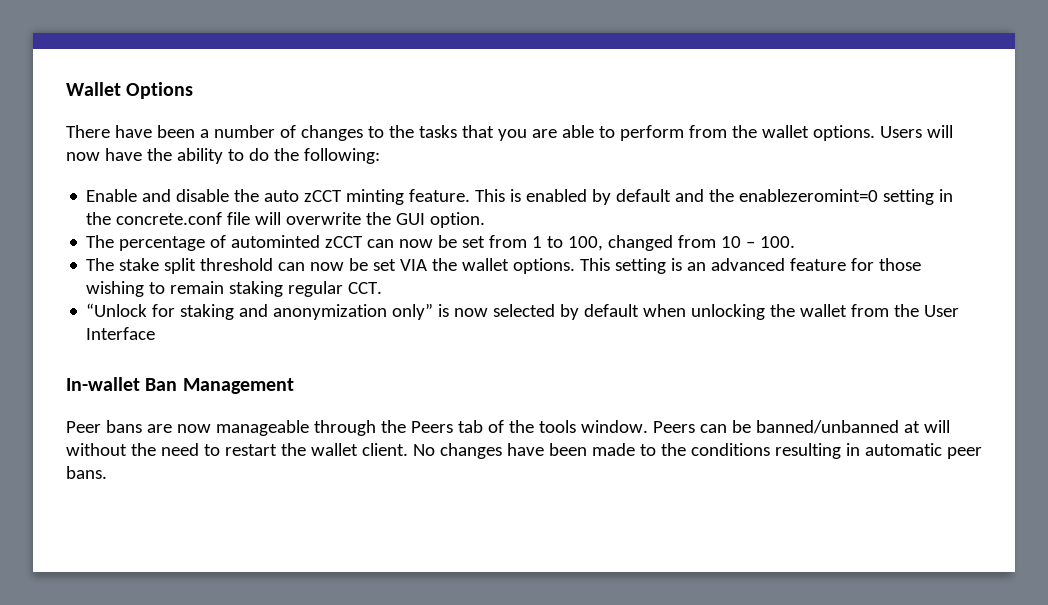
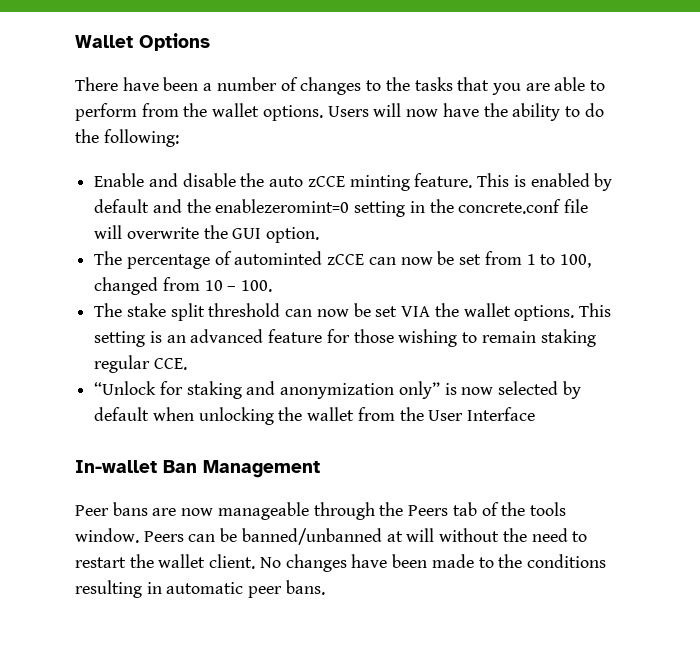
[304,190,343,202] zCCT -> [307,176,345,187] zCCE
[325,236,364,248] zCCT -> [327,254,365,265] zCCE
[348,282,383,294] CCT. -> [153,358,187,370] CCE.

